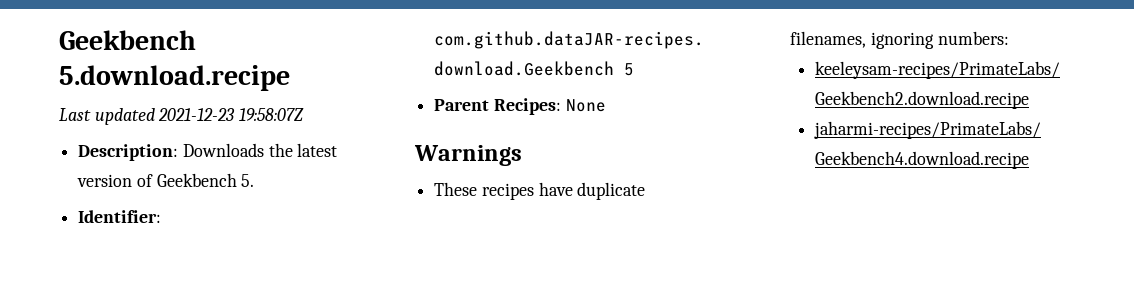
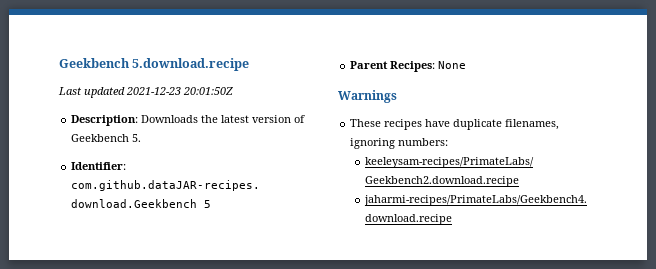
[239,108,305,121] 19:58:07Z -> [183,87,233,95] 20:01:50Z

